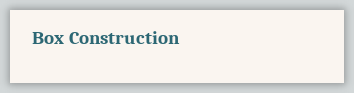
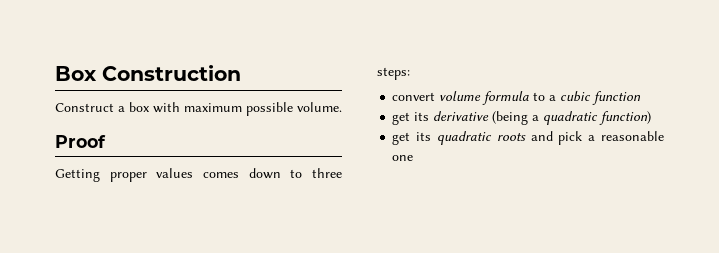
(180, 37) none -> [55,102,342,116] [55,135,106,148] [55,168,342,182] [377,67,410,80] [392,91,642,105] [392,111,652,125] [392,131,664,145] [392,155,414,161] // Construct a box with maximum possible volume. // Proof // Getting proper values comes down to three steps: // convert volume formula to a cubic function // get its derivative (being a quadratic function) // get its quadratic roots and pick a reasonable one

